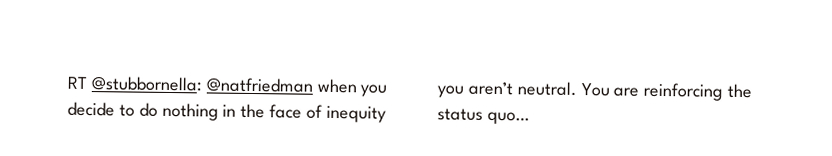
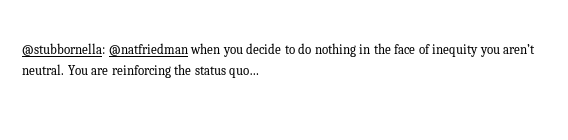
[67,76,87,89] RT -> (22, 49) none

